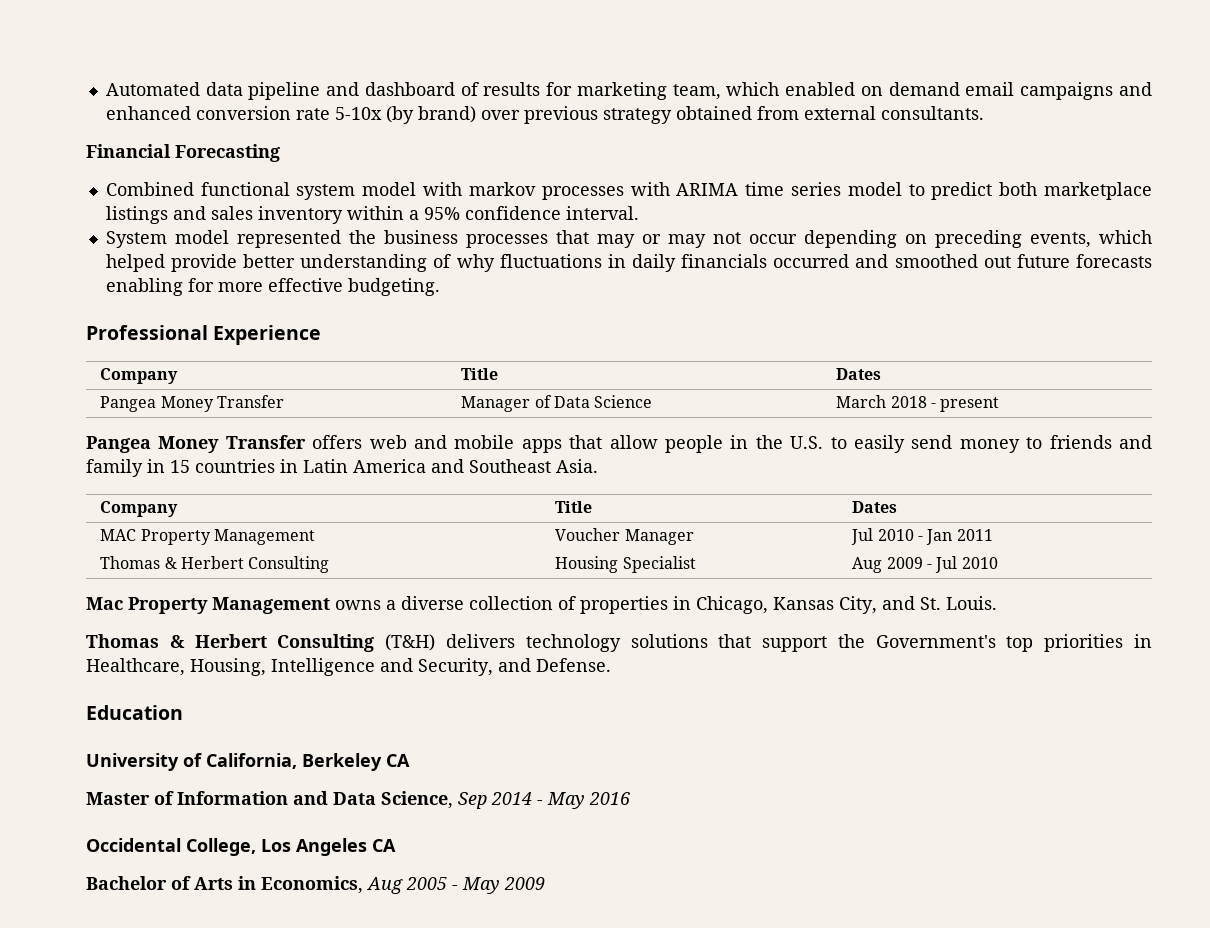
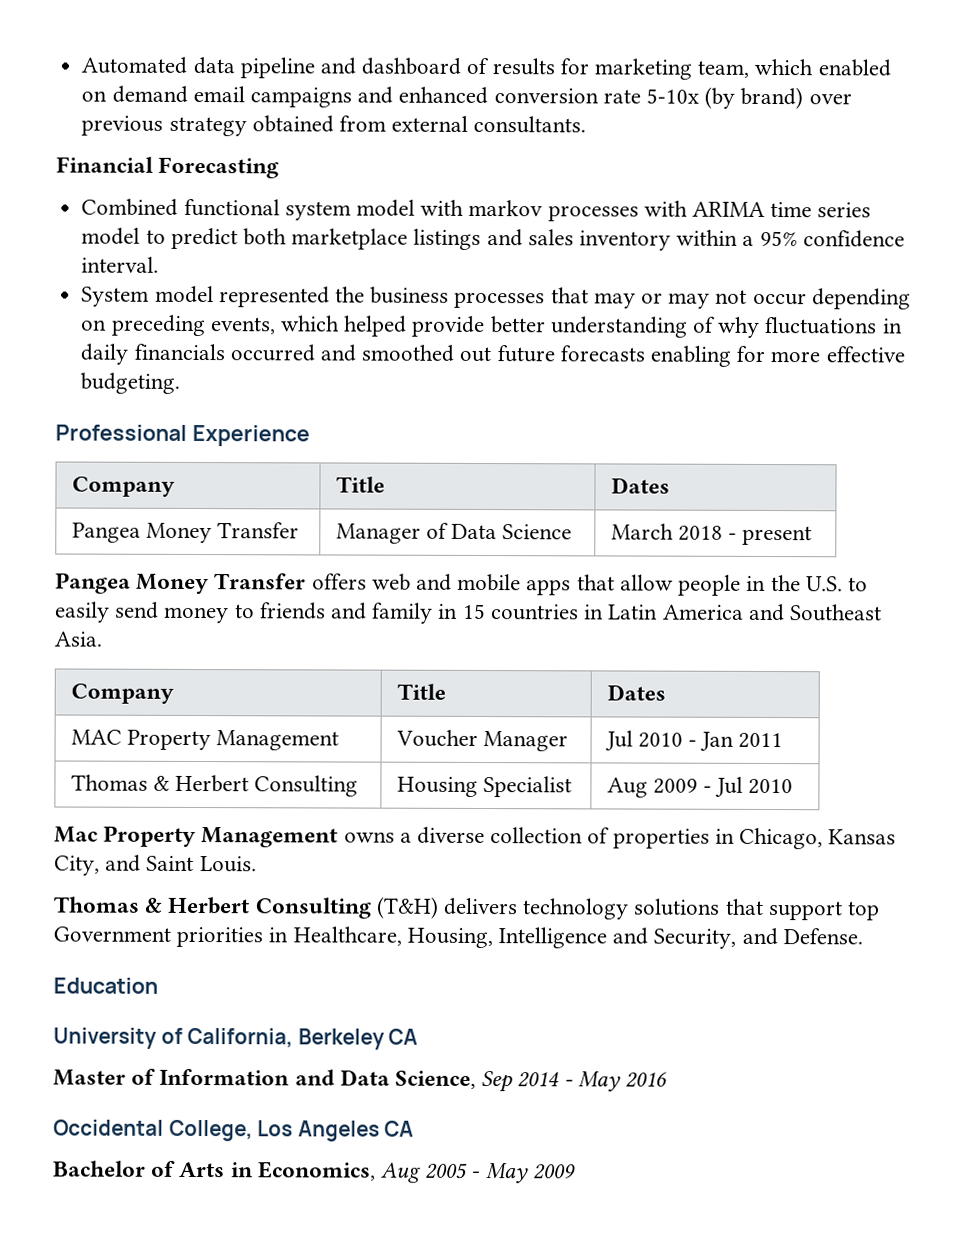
[920,597,941,610] St. -> [146,855,195,871] Saint
[837,634,1034,652] the Government's top -> [847,901,881,921] [53,926,171,942] top Government

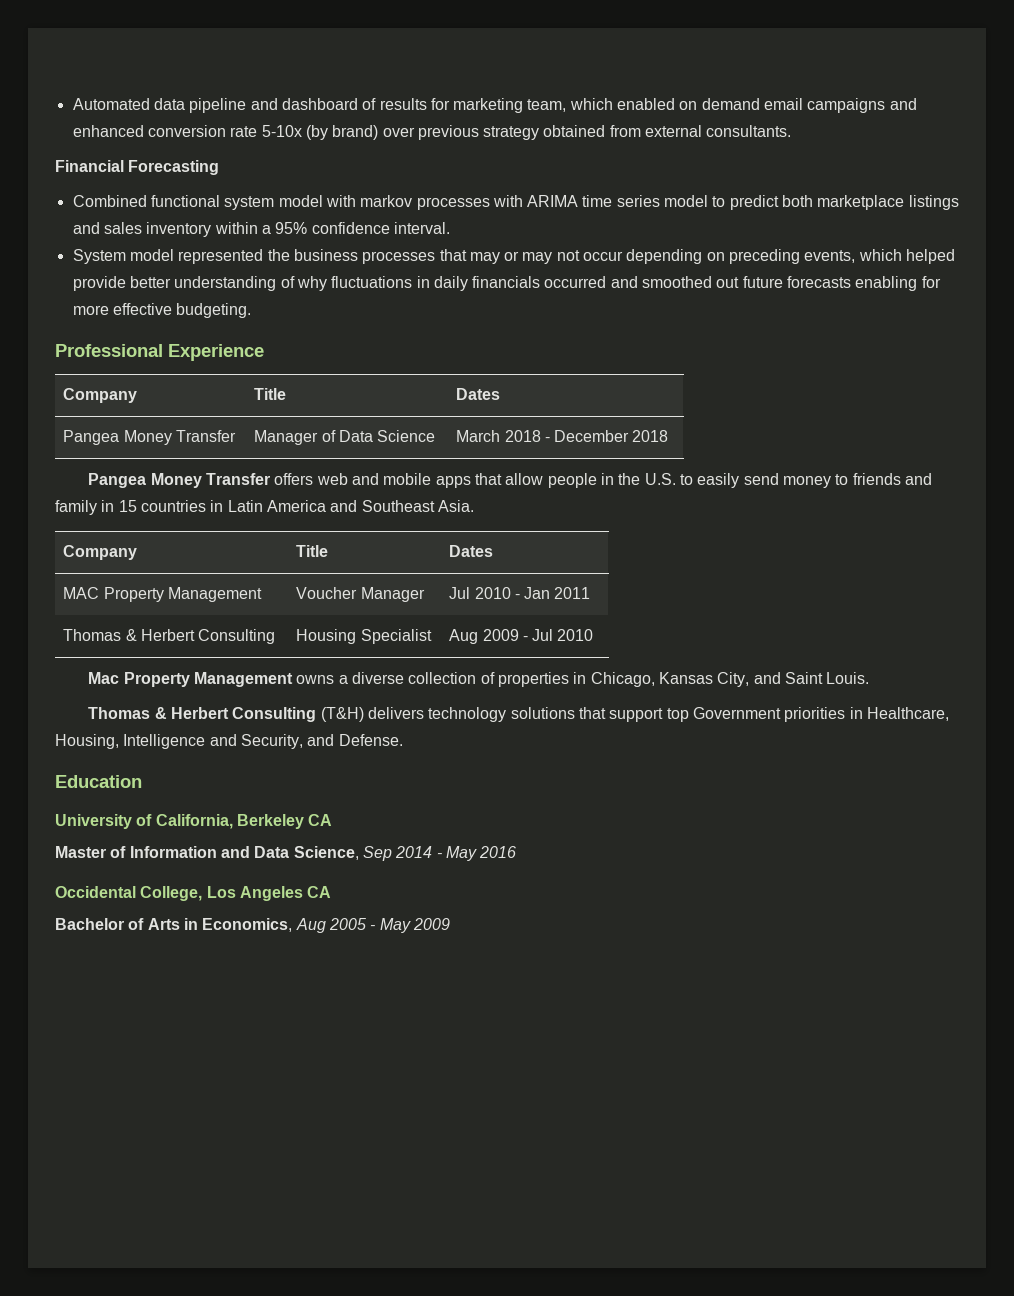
[742,525,813,546] present -> [554,430,669,442] December 2018

